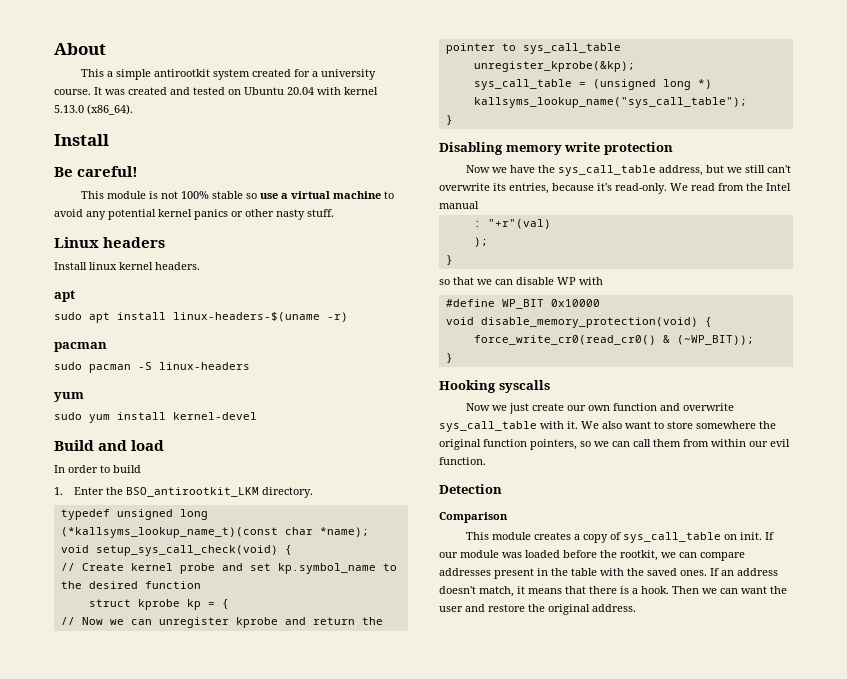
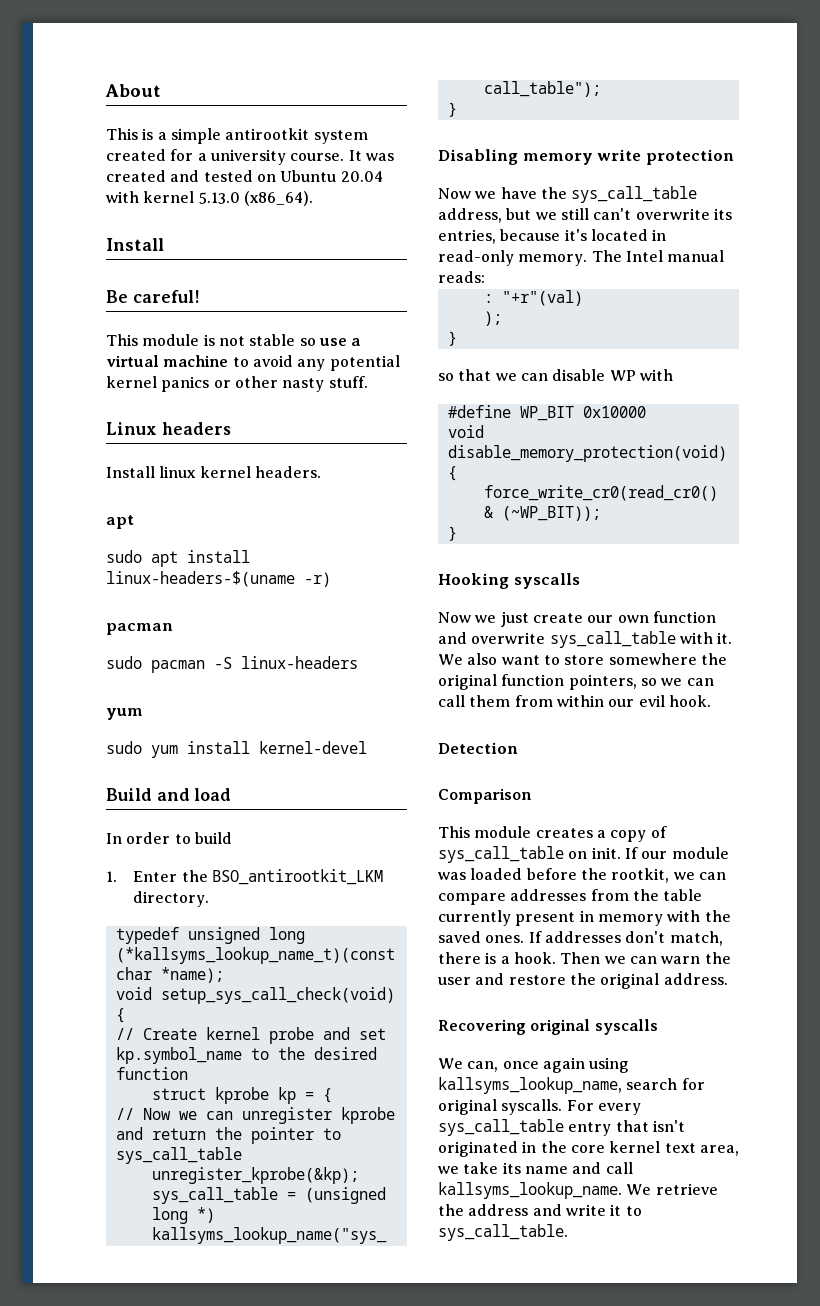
(104, 73) none -> [142,128,154,140] is
[180,191,209,199] 100% -> (245, 341) none
[615,183,763,194] read-only. We read from the -> [590,229,667,241] [438,250,622,266] located in read-only memory. The
(479, 205) none -> [438,271,485,283] reads:
[439,457,486,465] function. -> [668,695,711,707] hook.
[494,568,597,579] present in the table -> [590,889,703,901] [438,910,663,926] from the table currently present in memory
[721,568,778,576] [439,586,586,597] an address doesn't match, it means that -> [544,931,723,946] addresses don't match,
[741,586,767,594] want -> [661,956,701,964] warn
(636, 608) none -> [438,1019,658,1035] [438,1057,630,1073] [438,1077,705,1094] [438,1099,641,1115] [438,1119,685,1136] [438,1141,739,1157] [438,1162,633,1174] [438,1182,718,1199] [438,1204,642,1216] [438,1224,568,1241] // Recovering original syscalls // We can, once again using kallsyms_lookup_name, search for original syscalls. For every sys_call_table entry that isn't originated in the core kernel text area, we take its name and call kallsyms_lookup_name. We retrieve the address and write it to sys_call_table.

